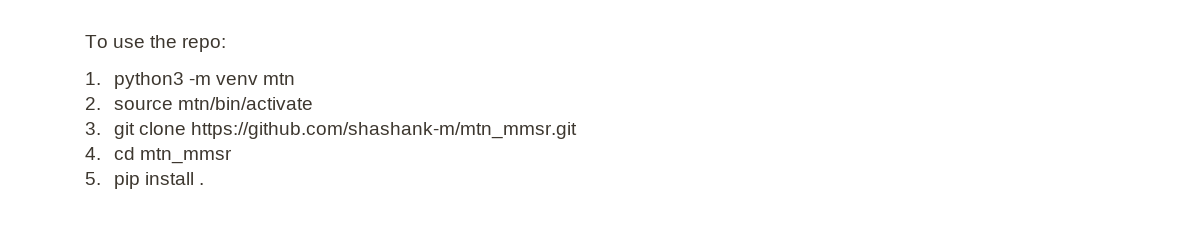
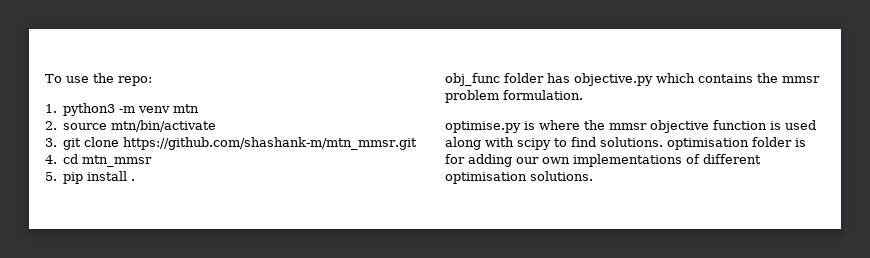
(205, 184) none -> [445,73,820,86] [445,90,583,103] [445,120,816,133] [445,137,806,150] [445,154,761,167] [445,171,593,184] // obj_func folder has objective.py which contains the mmsr problem formulation. // optimise.py is where the mmsr objective function is used along with scipy to find solutions. optimisation folder is for adding our own implementations of different optimisation solutions.

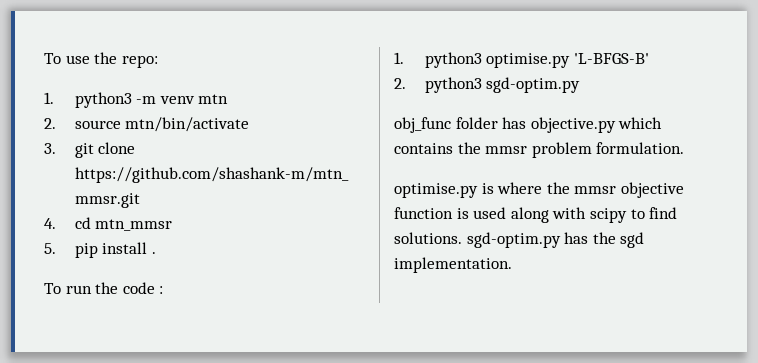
(136, 180) none -> [44,282,164,294] [394,52,649,68] [394,77,581,93] // To run the code : // 1. python3 optimise.py 'L-BFGS-B' // 2. python3 sgd-optim.py
[667,137,806,150] [445,154,761,167] [445,171,593,184] optimisation folder is for adding our own implementations of different optimisation solutions. -> [466,232,645,248] [394,257,512,273] sgd-optim.py has the sgd implementation.

